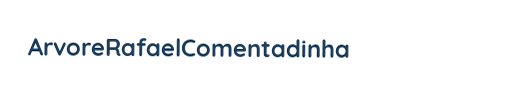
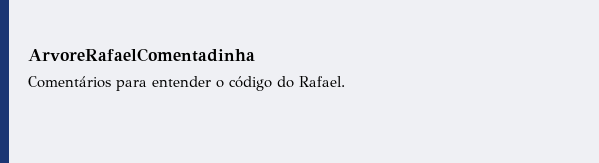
(351, 47) none -> [28,76,345,91] // Comentários para entender o código do Rafael.

